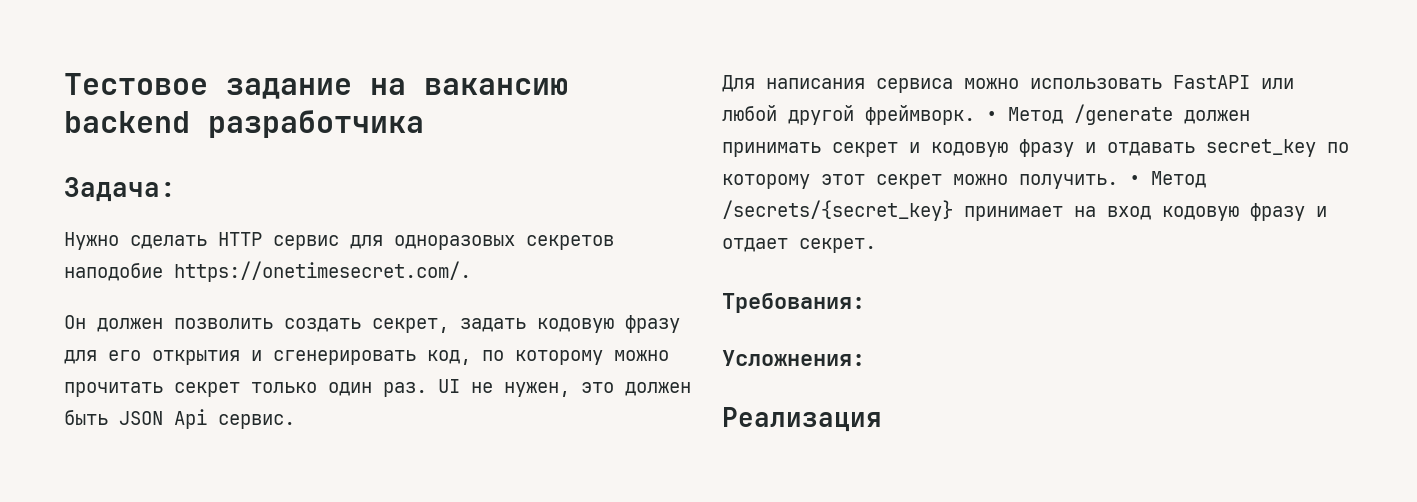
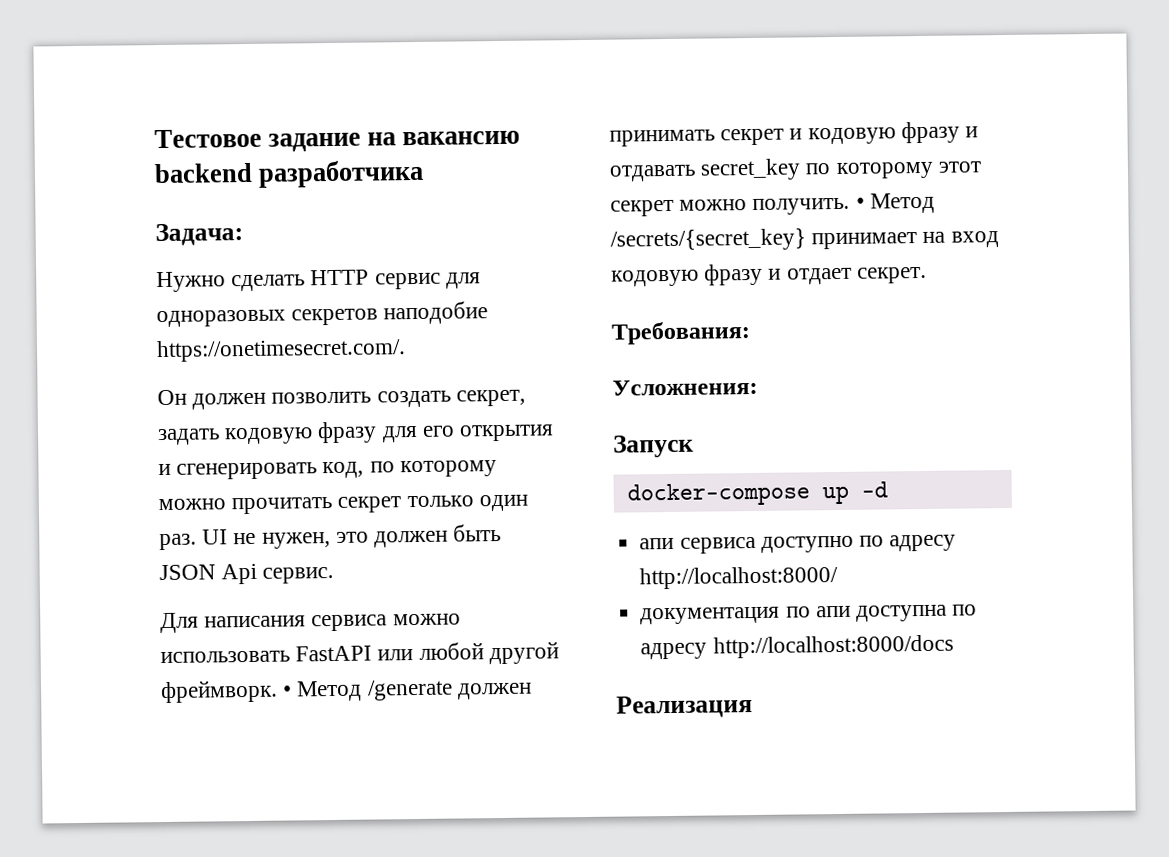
(865, 358) none -> [613,434,694,458] [626,481,888,507] [639,534,957,554] [639,565,839,590] [640,604,978,625] [640,634,954,660] // Запуск // docker-compose up -d // апи сервиса доступно по адресу http://localhost:8000/ // документация по апи доступна по адресу http://localhost:8000/docs

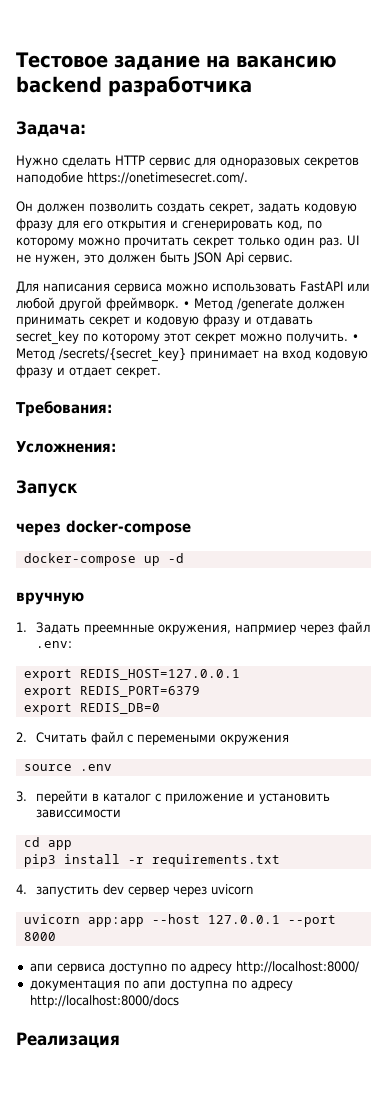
(694, 446) none -> [16,520,191,536] // через docker-compose
(888, 489) none -> [16,592,84,605] [16,621,370,635] [35,641,72,648] [23,669,240,681] [23,686,200,698] [23,703,160,715] [16,731,289,745] [23,764,112,771] [16,790,330,804] [35,809,121,818] [23,837,72,850] [23,854,280,867] [16,884,253,897] [23,914,336,927] [23,932,56,941] // вручную // 1. Задать преемнные окружения, напрмиер через файл .env: // export REDIS_HOST=127.0.0.1 // export REDIS_PORT=6379 // export REDIS_DB=0 // 2. Считать файл с перемеными окружения // source .env // 3. перейти в каталог с приложение и установить зависсимости // cd app // pip3 install -r requirements.txt // 4. запустить dev сервер через uvicorn // uvicorn app:app --host 127.0.0.1 --port 8000

